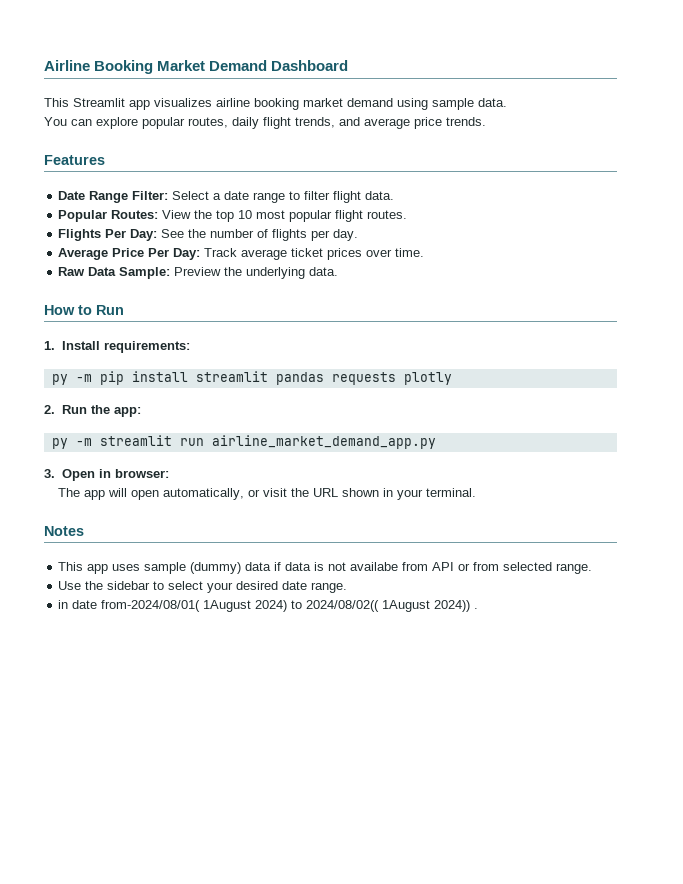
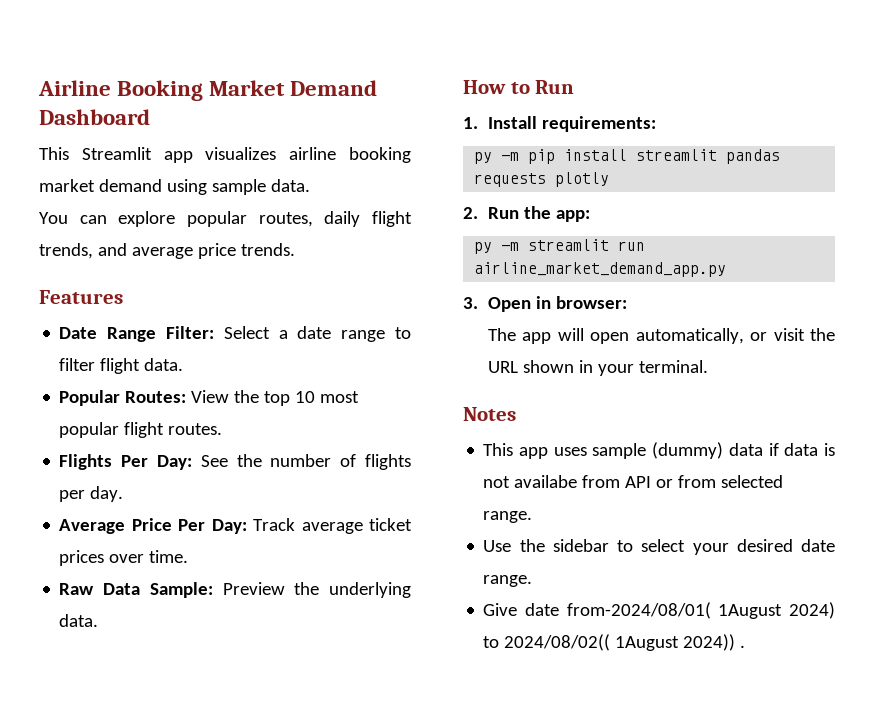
[58,600,69,609] in -> [483,603,518,616] Give

